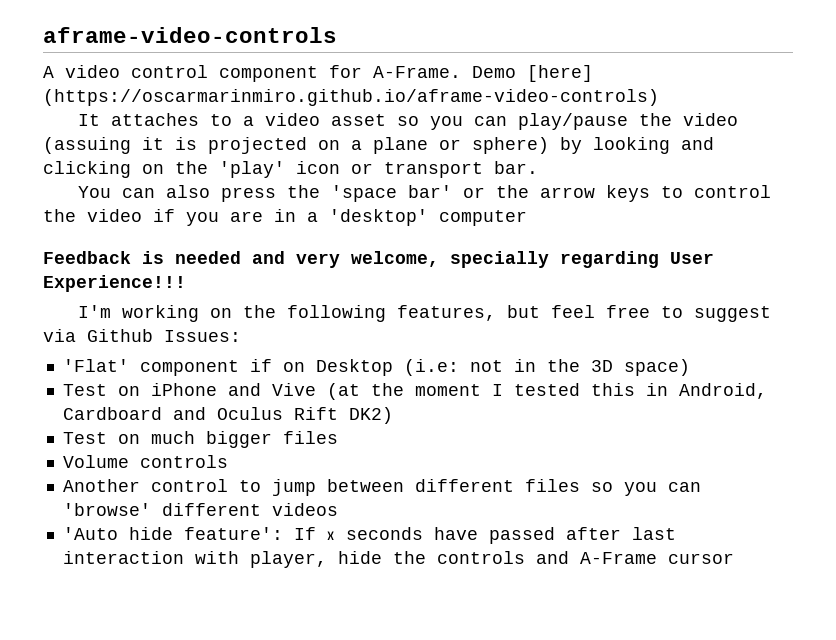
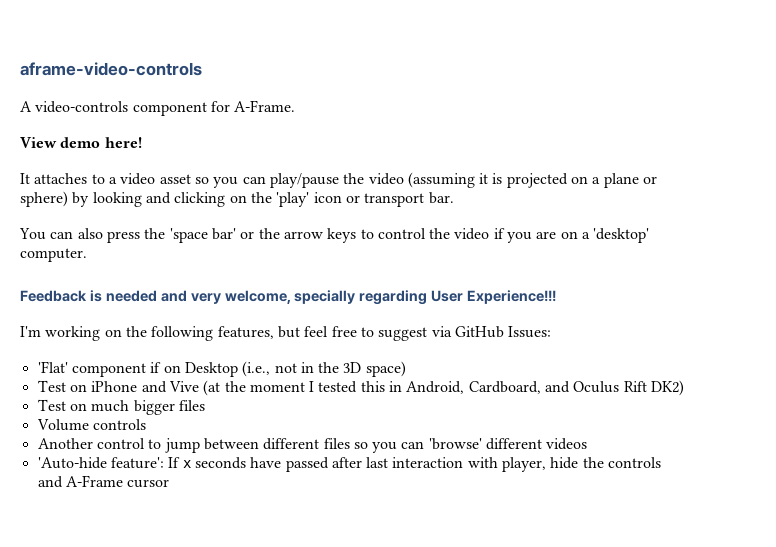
[65,65,208,78] video control -> [35,101,129,113] video-controls
[472,65,593,82] [43,89,659,106] Demo [here] (https://oscarmarinmiro.github.io/aframe-video-controls) -> [20,137,142,148] // View demo here!
[43,137,131,154] (assuing -> [407,172,475,188] (assuming
[274,209,296,222] in -> [560,231,578,239] on
[439,210,527,226] computer -> [20,248,87,262] computer.
[87,329,153,342] Github -> [454,326,504,338] GitHub
[403,359,459,376] (i.e: -> [242,361,271,377] (i.e.,
[62,407,162,420] Cardboard -> [468,381,541,394] Cardboard,
[62,527,173,540] 'Auto hide -> [37,457,107,469] 'Auto-hide

